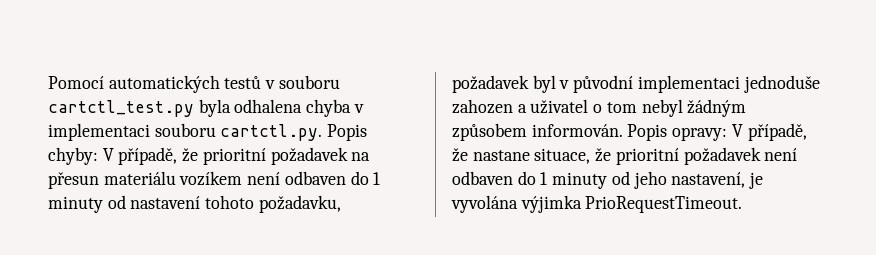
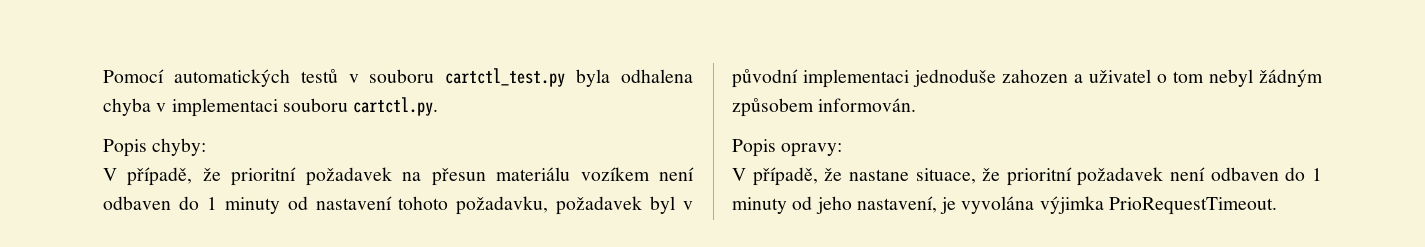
(323, 132) none -> (439, 106) //
(98, 156) none -> (207, 147) //
(623, 130) none -> (917, 105) //
(728, 134) none -> (843, 150) //

